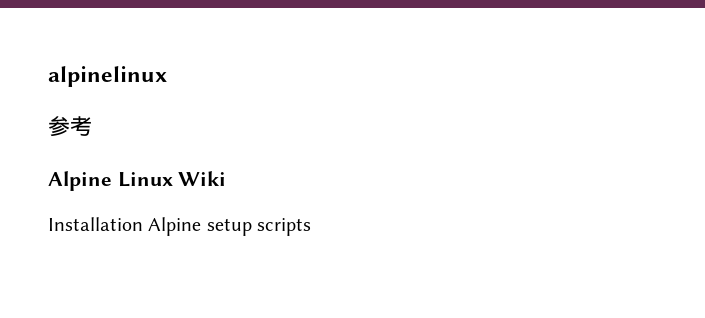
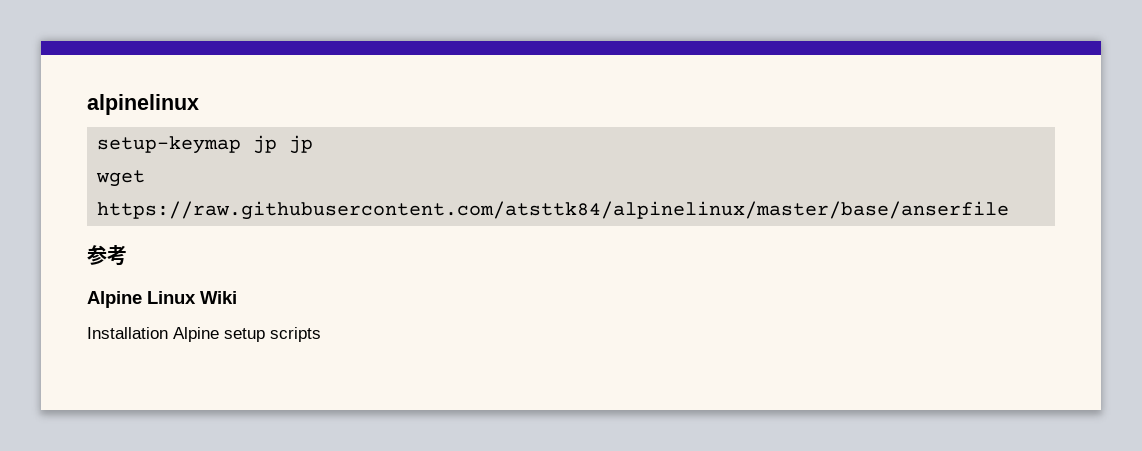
(167, 76) none -> [97,135,314,154] [96,170,146,187] [97,201,1010,220] // setup-keymap jp jp // wget https://raw.githubusercontent.com/atsttk84/alpinelinux/master/base/anserfile

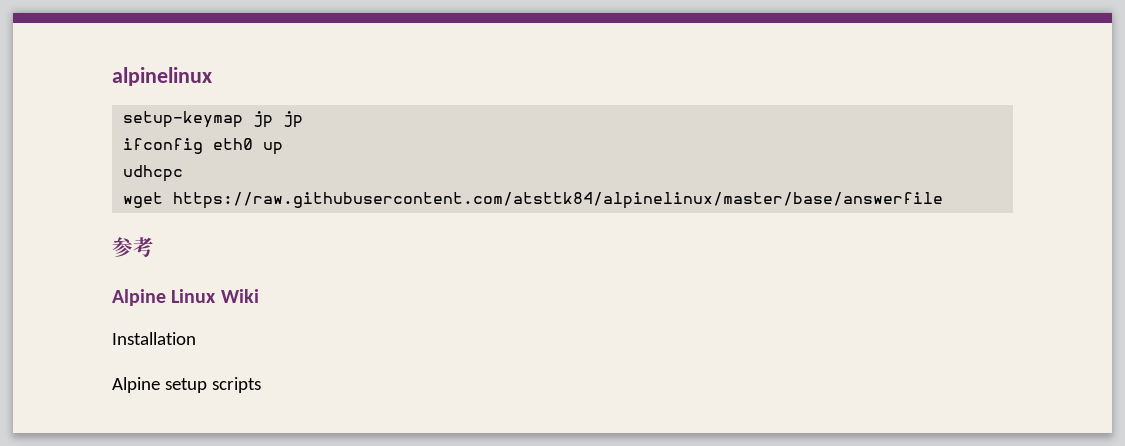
(314, 144) none -> [123,138,284,155] [123,165,184,182] // ifconfig eth0 up // udhcpc
[97,201,1010,220] https://raw.githubusercontent.com/atsttk84/alpinelinux/master/base/anserfile -> [173,192,944,209] https://raw.githubusercontent.com/atsttk84/alpinelinux/master/base/answerfile
(168, 333) none -> (196, 338) //

